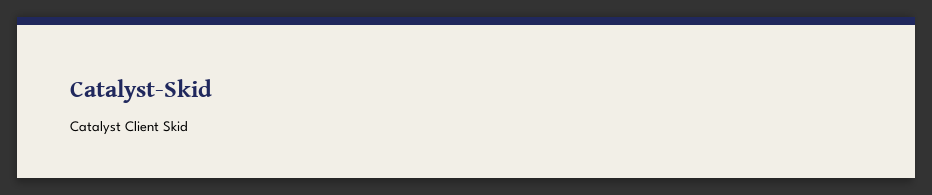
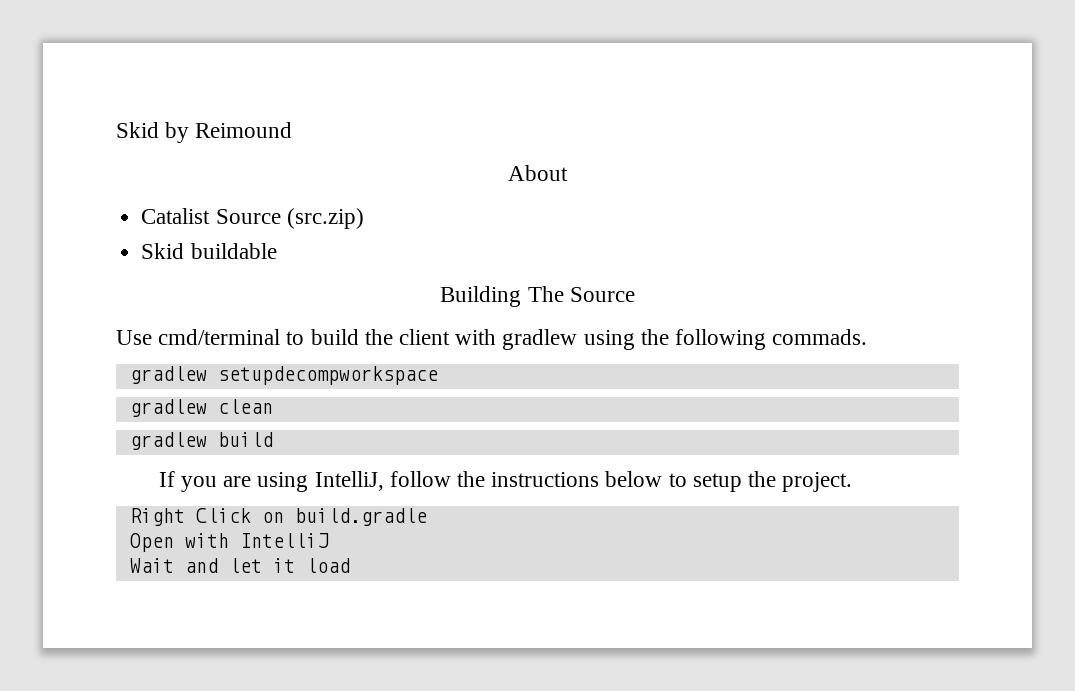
[70,79,212,103] [70,121,188,135] Catalyst-Skid // Catalyst Client Skid -> [116,122,293,143] [508,165,568,181] [141,208,364,229] [141,243,277,259] [440,286,635,307] [116,329,868,350] [129,366,438,385] [129,399,273,417] [129,432,273,450] [158,471,853,492] [129,508,427,526] [129,533,329,552] [129,558,350,573] Skid by Reimound // About // Catalist Source (src.zip) // Skid buildable // Building The Source // Use cmd/terminal to build the client with gradlew using the following commads. // gradlew setupdecompworkspace // gradlew clean // gradlew build // If you are using IntelliJ, follow the instructions below to setup the project. // Right Click on build.gradle // Open with IntelliJ // Wait and let it load

